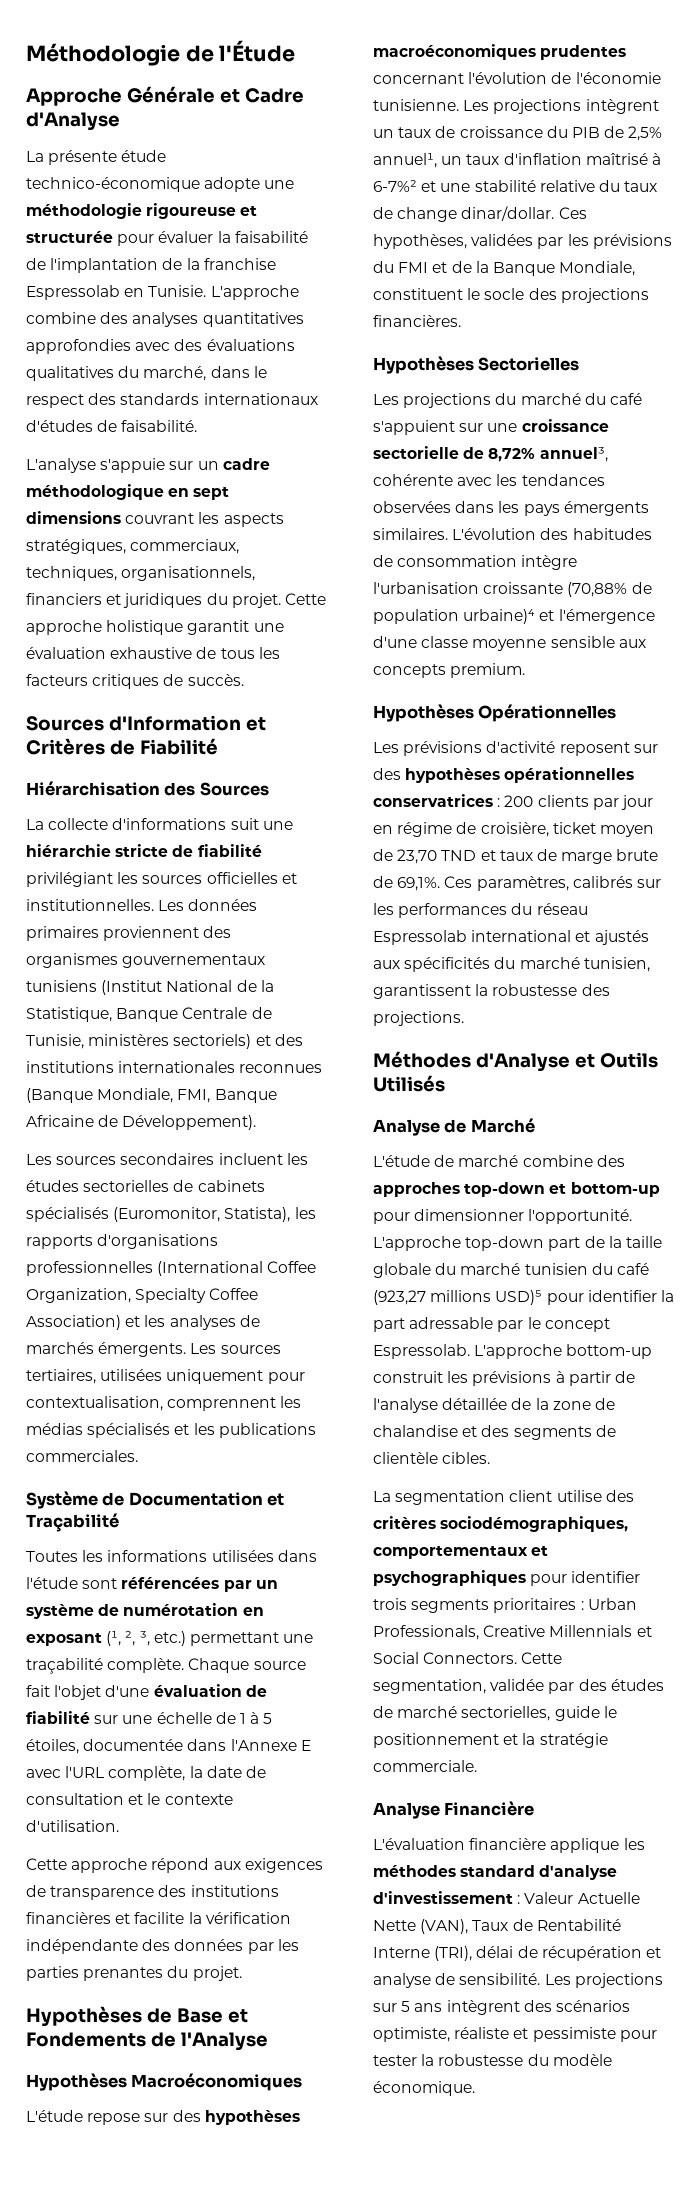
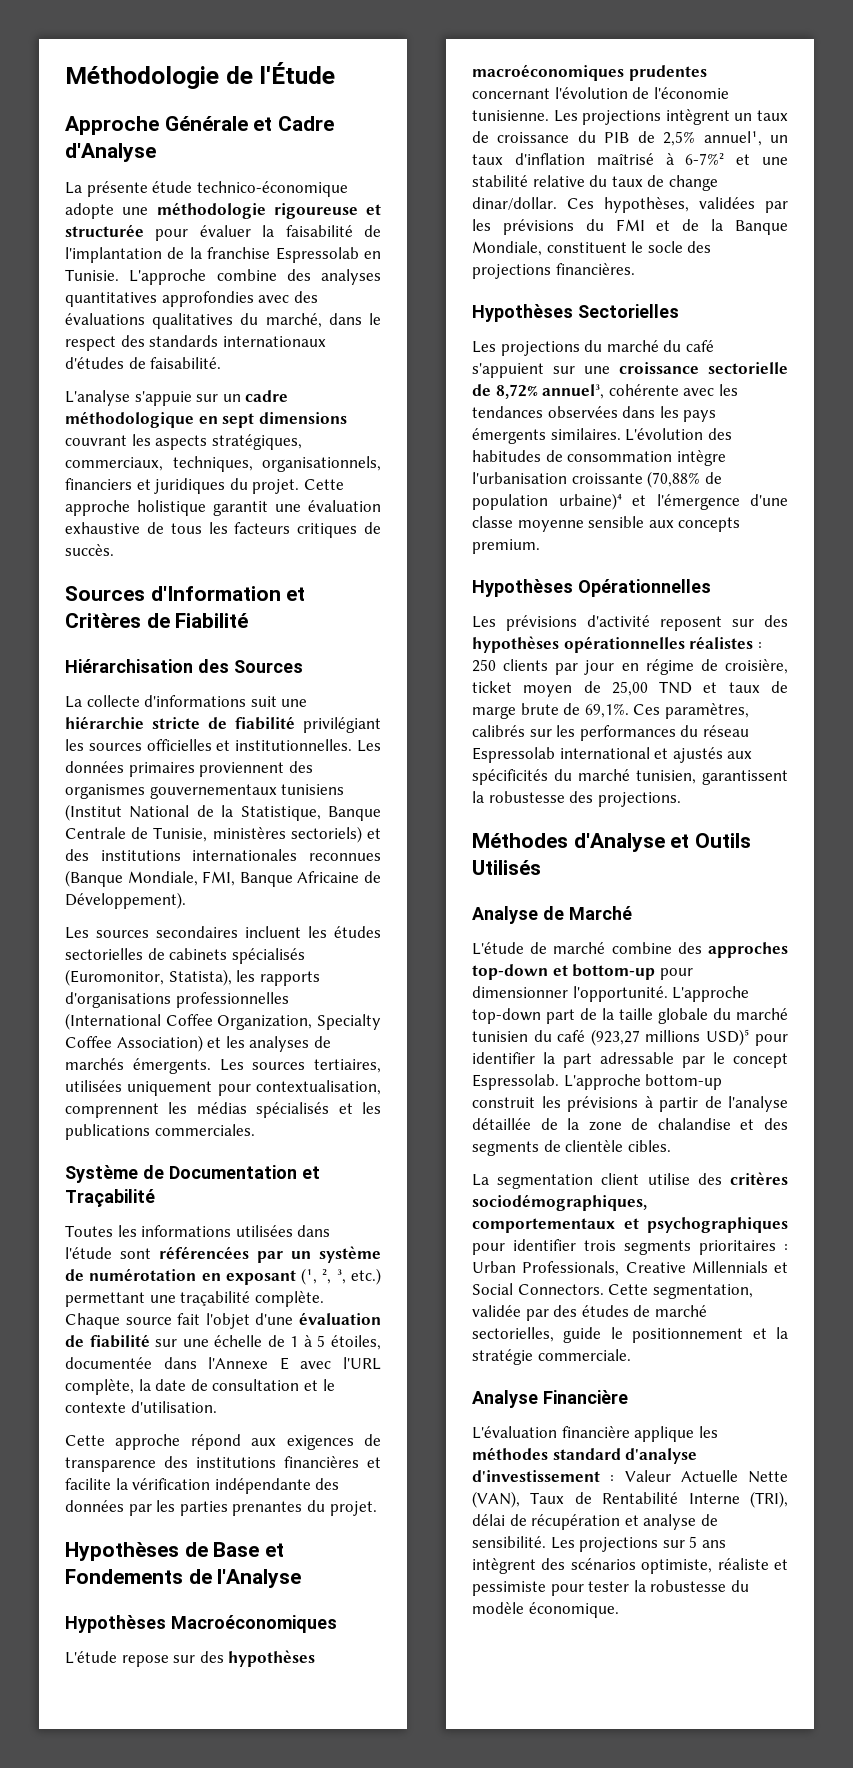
[373,794,534,807] conservatrices : 200 -> [689,636,762,649] [472,659,496,672] réalistes : 250
[397,849,438,864] 23,70 -> [611,681,648,696] 25,00

